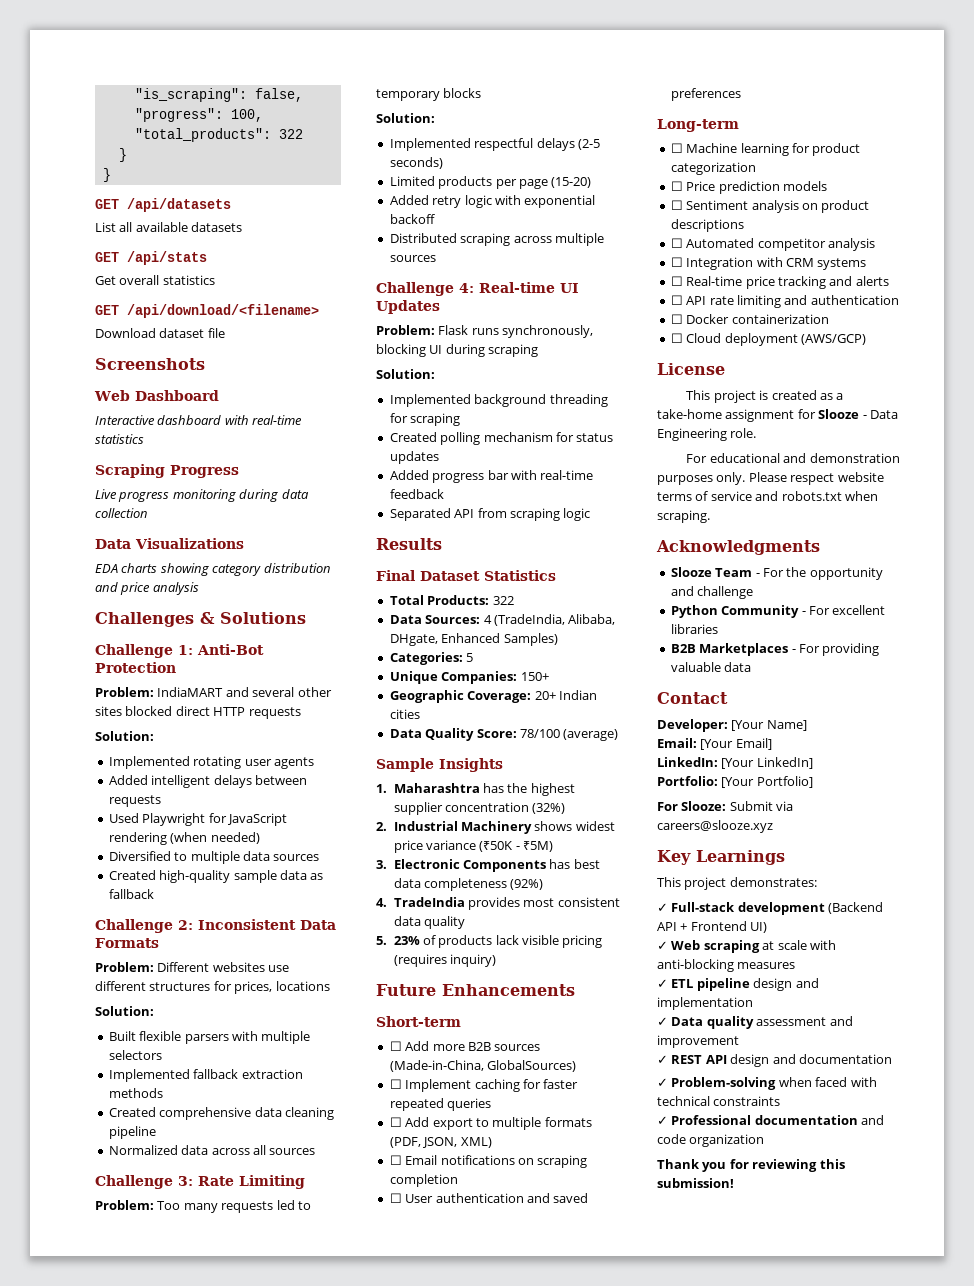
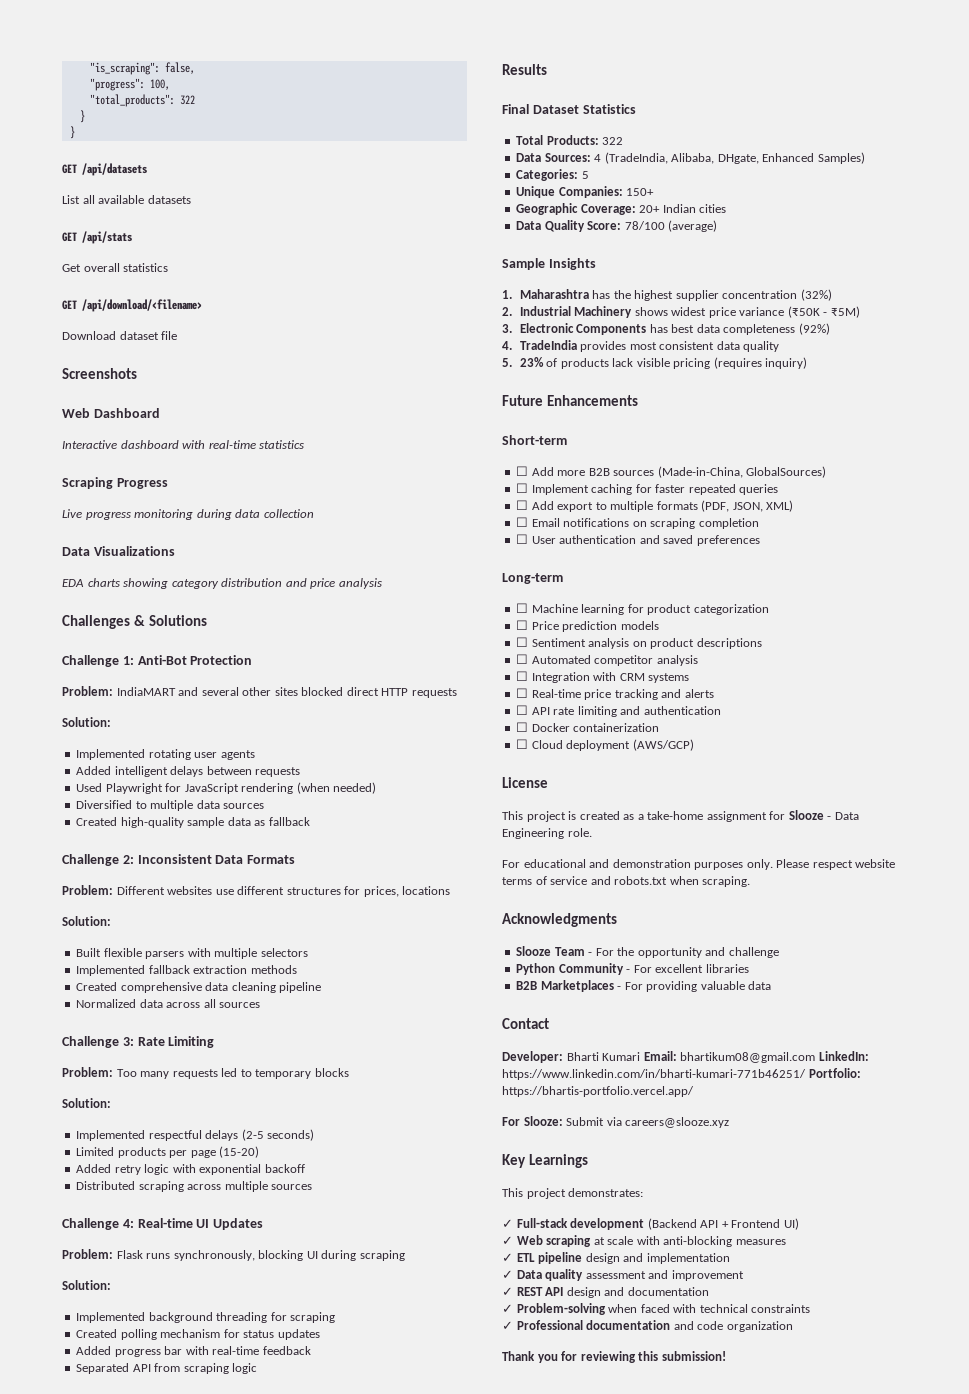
[731,720,807,731] [657,738,772,750] [657,757,813,769] [657,776,813,788] [Your Name] // Email: [Your Email] // LinkedIn: [Your LinkedIn] // Portfolio: [Your Portfolio] -> [566,1051,869,1063] [502,1068,861,1080] [502,1086,694,1097] Bharti Kumari Email: bhartikum08@gmail.com LinkedIn: https://www.linkedin.com/in/bharti-kumari-771b46251/ Portfolio: https://bhartis-portfolio.vercel.app/

